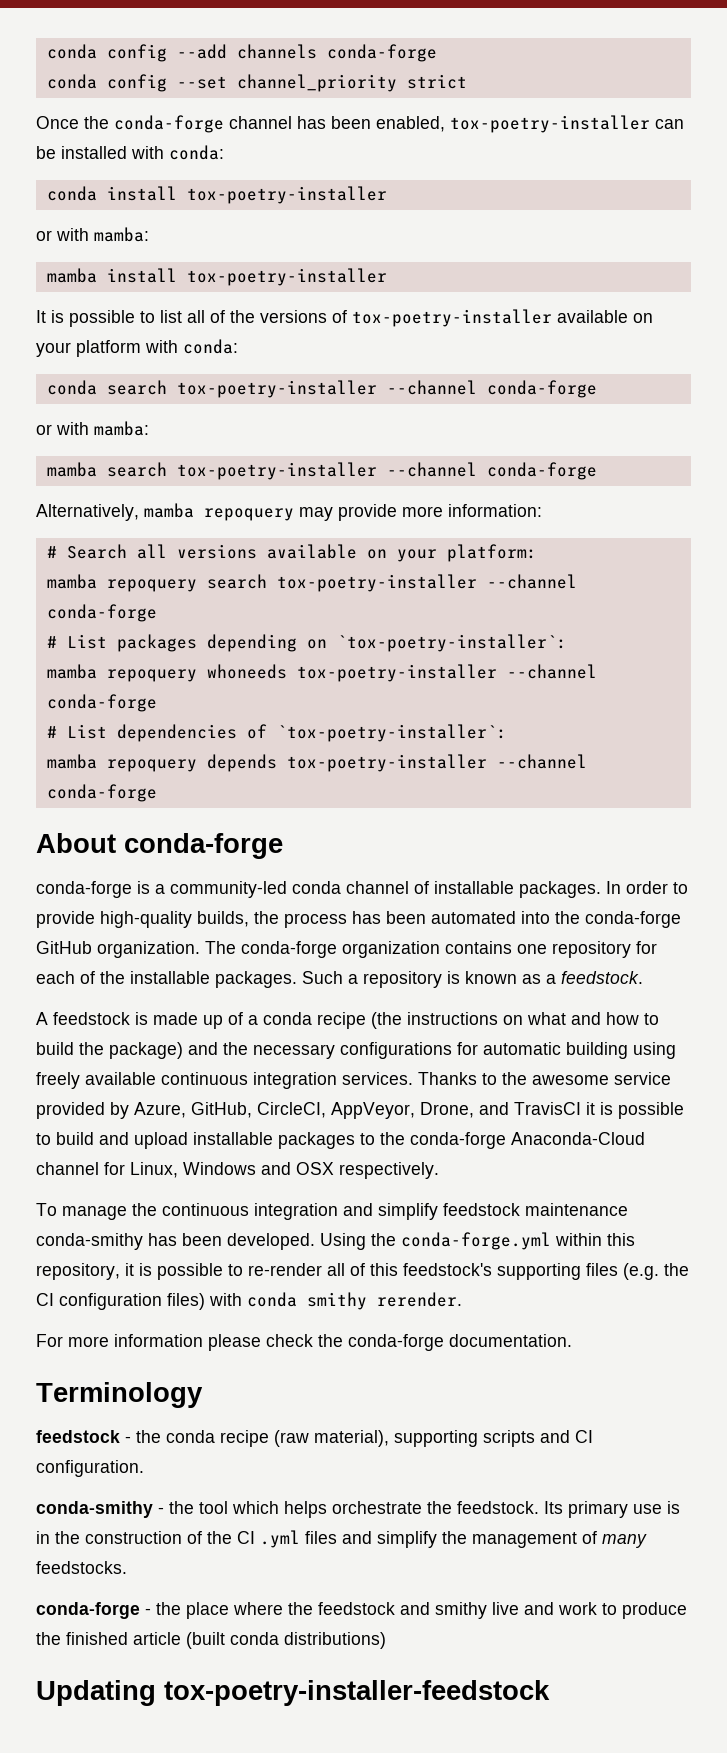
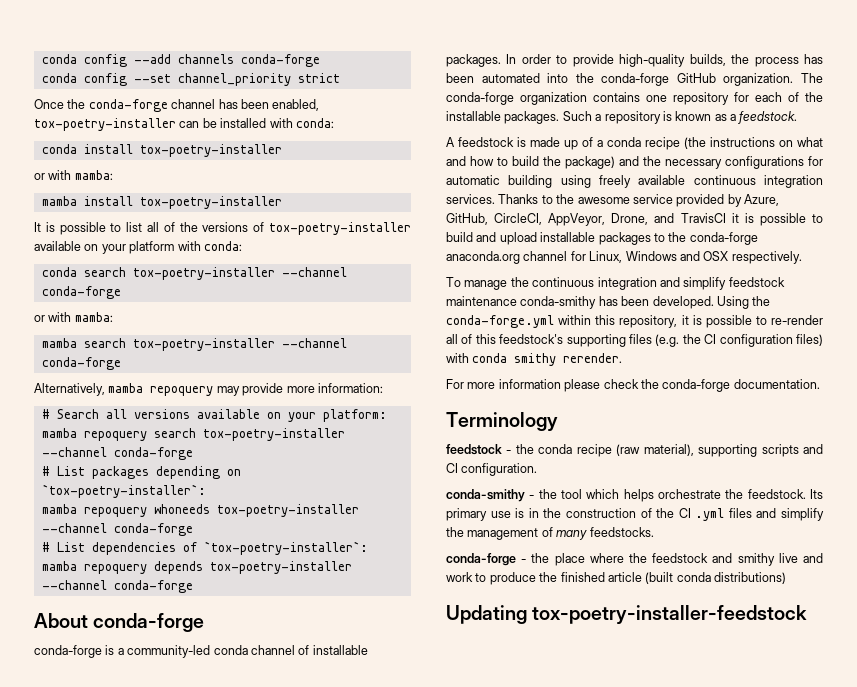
[511,1132,645,1145] Anaconda-Cloud -> [446,251,520,264] anaconda.org

